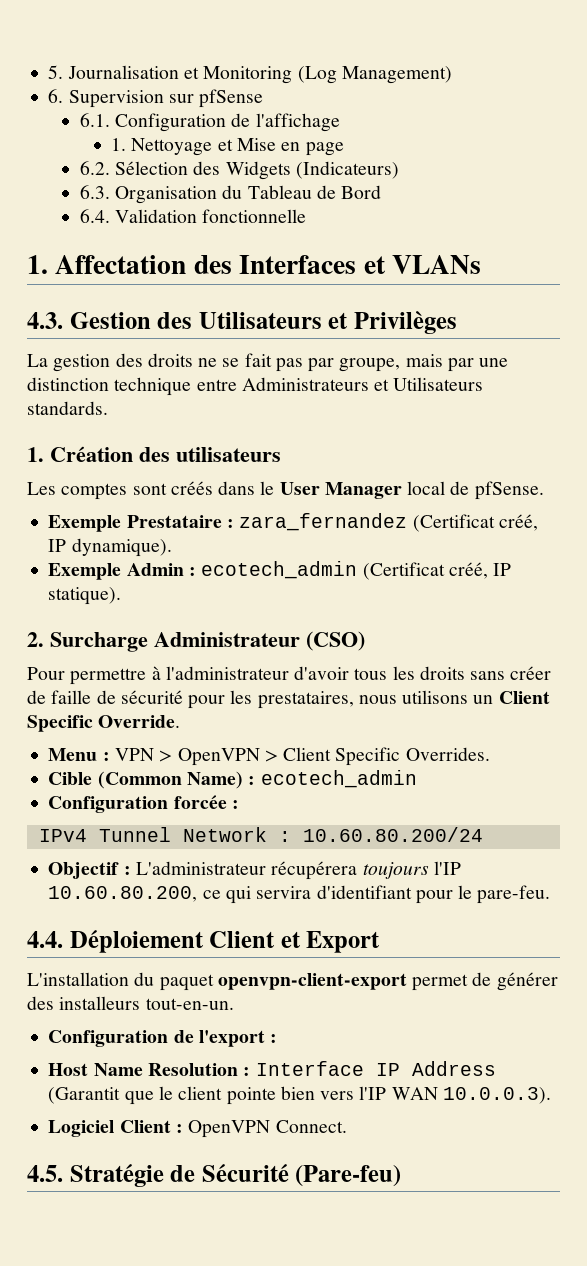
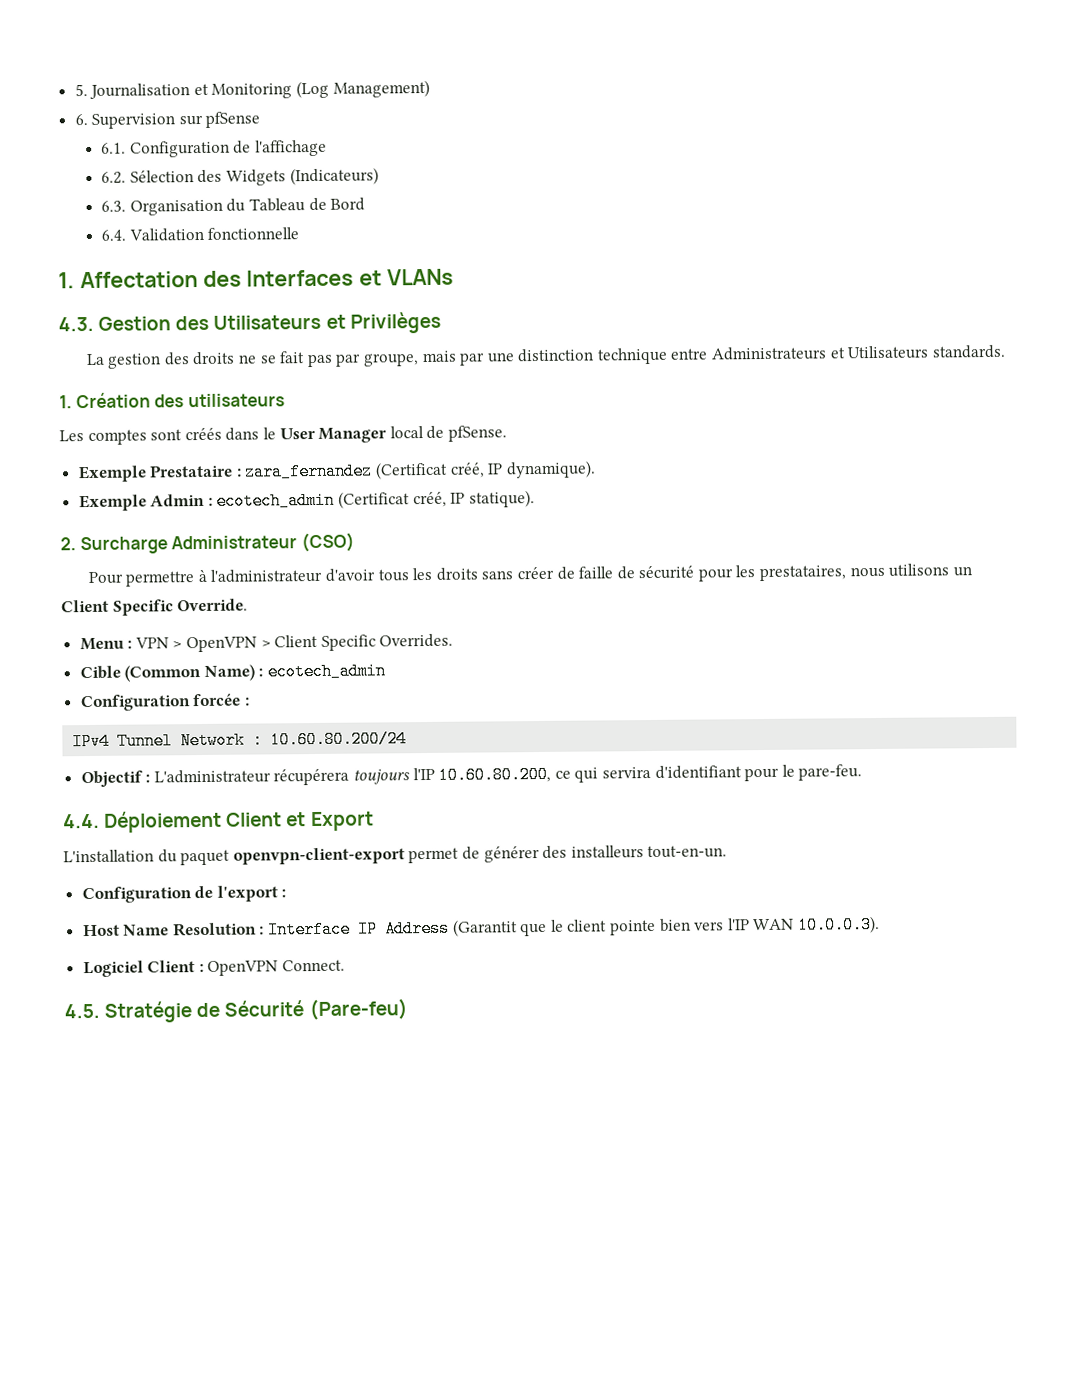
[111,138,344,156] // 1. Nettoyage et Mise en page -> (328, 148) none

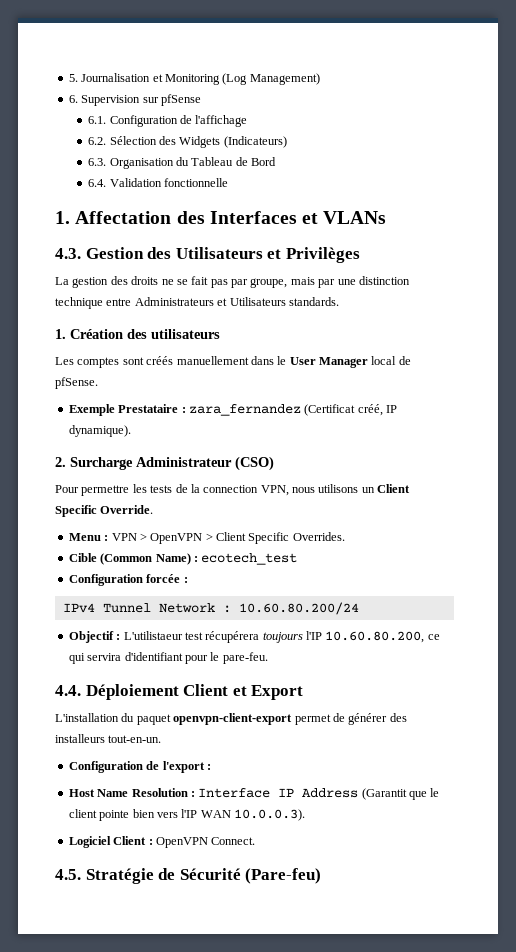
(222, 434) none -> [176,356,249,365] manuellement
[78,490,535,512] // Exemple Admin : ecotech_admin (Certificat créé, IP statique). -> (131, 431) none
[197,565,848,583] à l'administrateur d'avoir tous les droits sans créer de faille de sécurité pour les prestataires, -> [132,484,289,496] les tests de la connection VPN,
[267,662,387,681] ecotech_admin -> [201,553,298,565] ecotech_test
[153,769,271,784] L'administrateur -> [123,631,203,640] L'utilistaeur test

